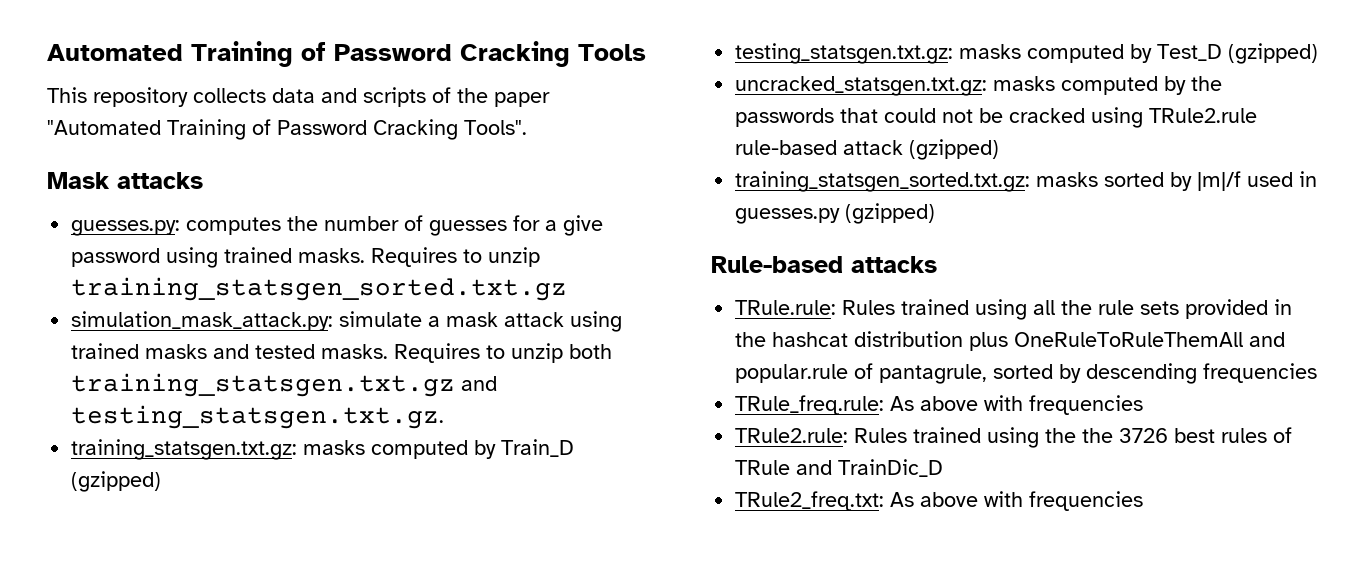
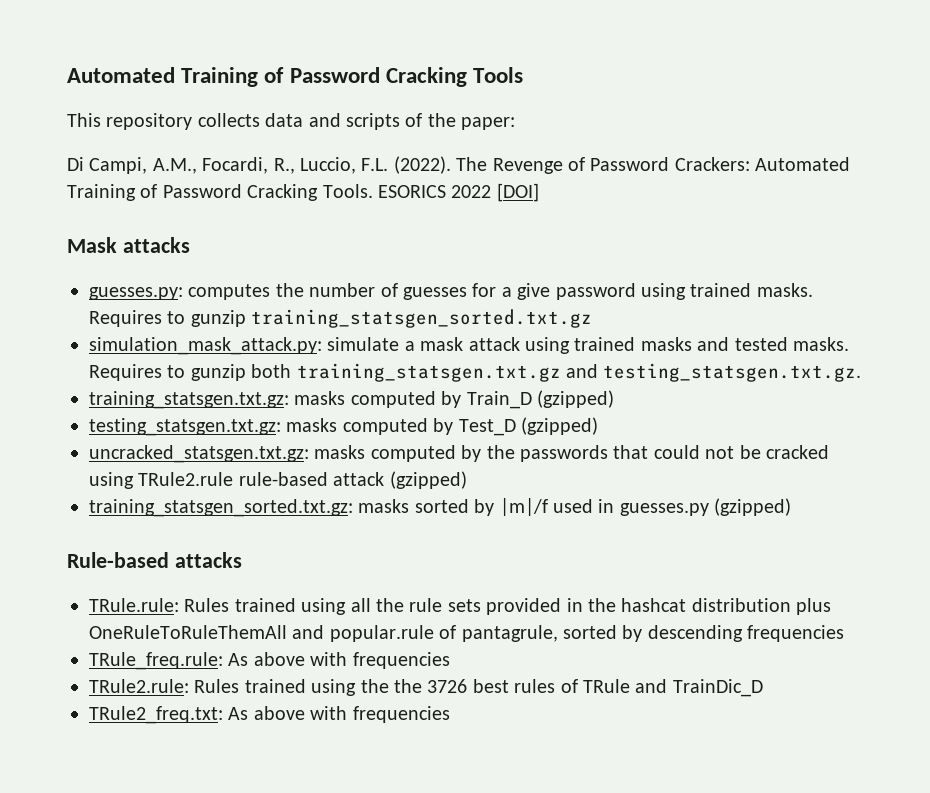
[494,92,550,107] [47,119,527,140] paper "Automated Training of Password Cracking Tools". -> [461,117,516,130] [67,156,851,174] [67,183,539,202] paper: // Di Campi, A.M., Focardi, R., Luccio, F.L. (2022). The Revenge of Password Crackers: Automated Training of Password Cracking Tools. ESORICS 2022 [DOI]
[488,247,541,267] unzip -> [190,310,246,327] gunzip
[511,343,564,363] unzip -> [190,364,246,381] gunzip

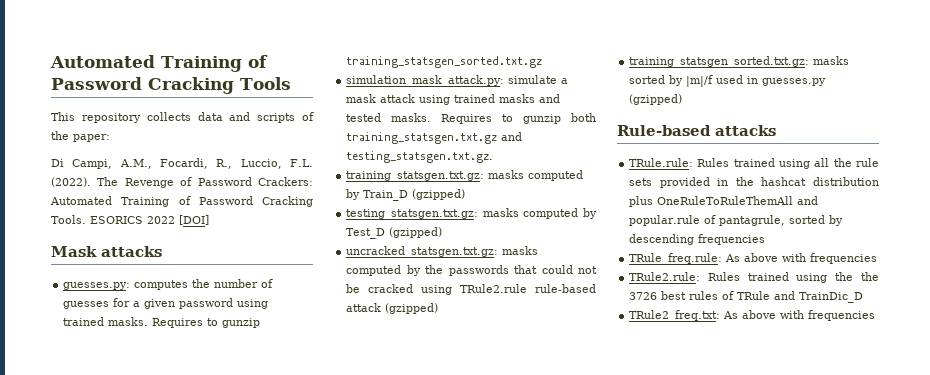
[517,283,551,300] give -> [144,299,176,309] given

